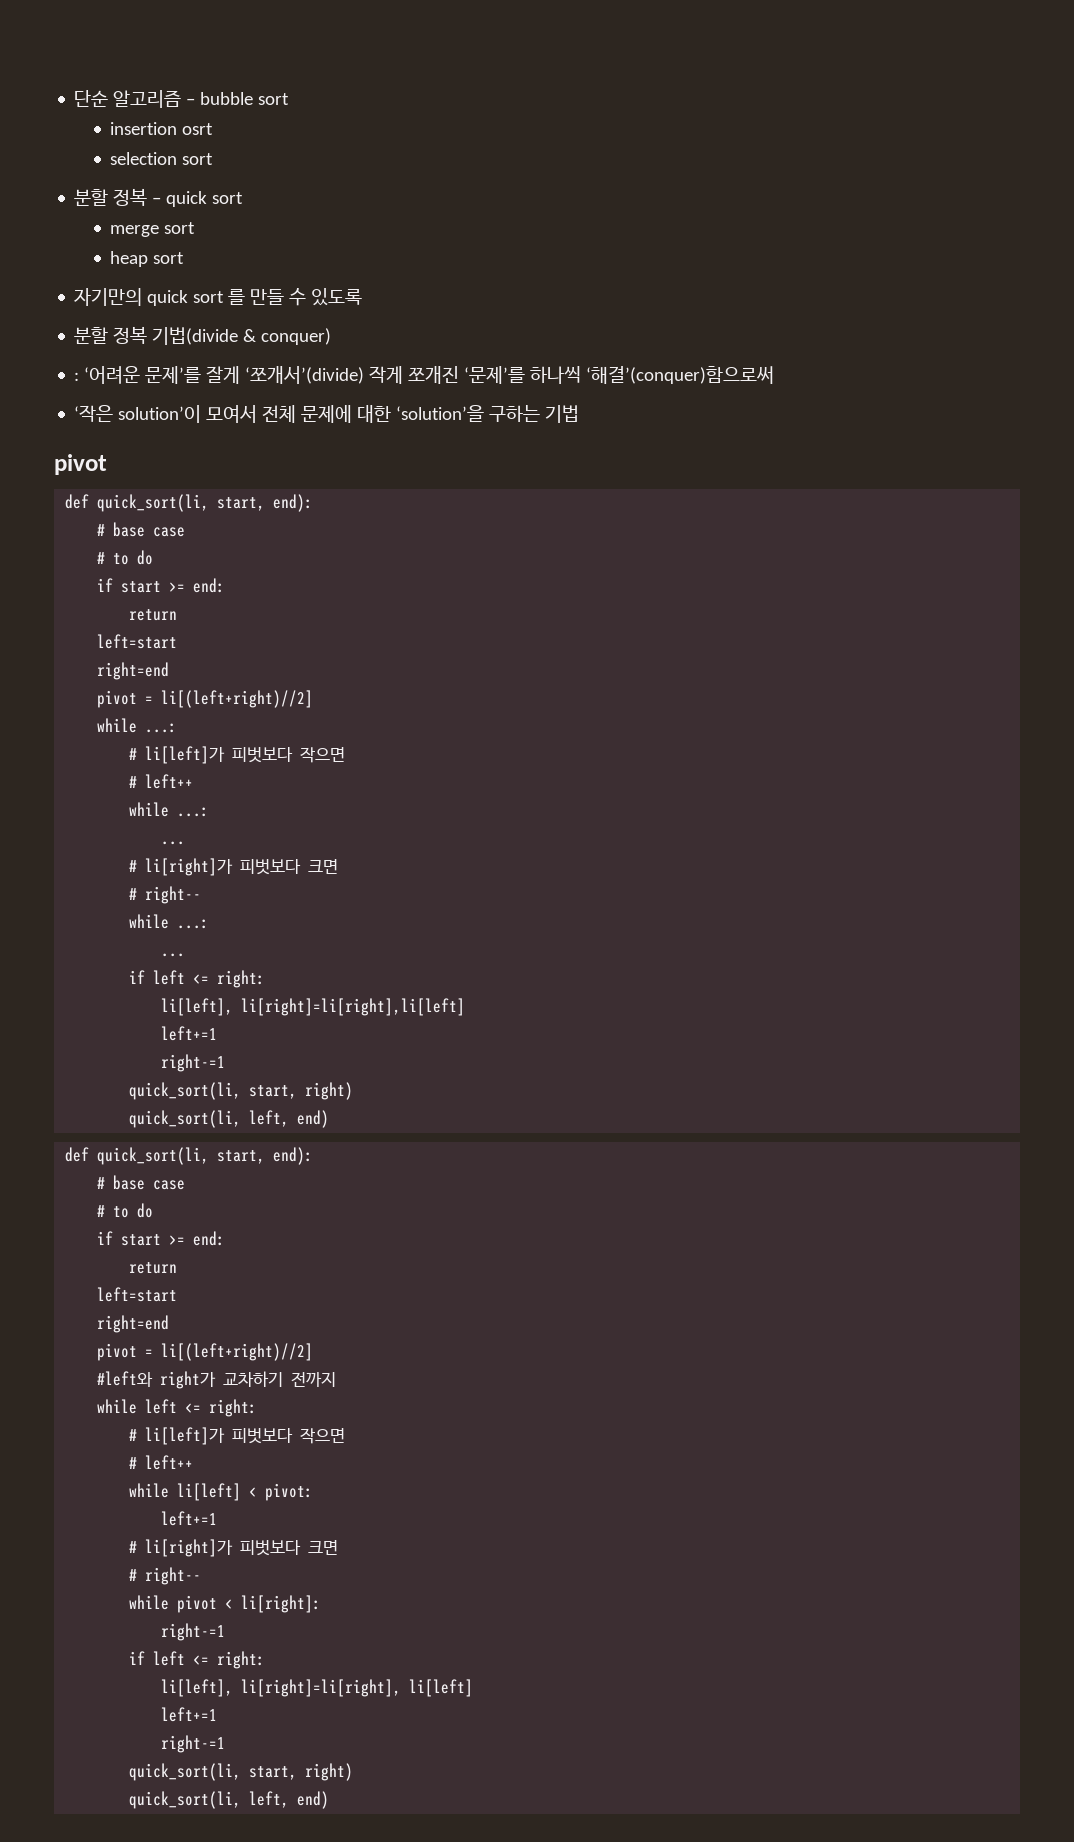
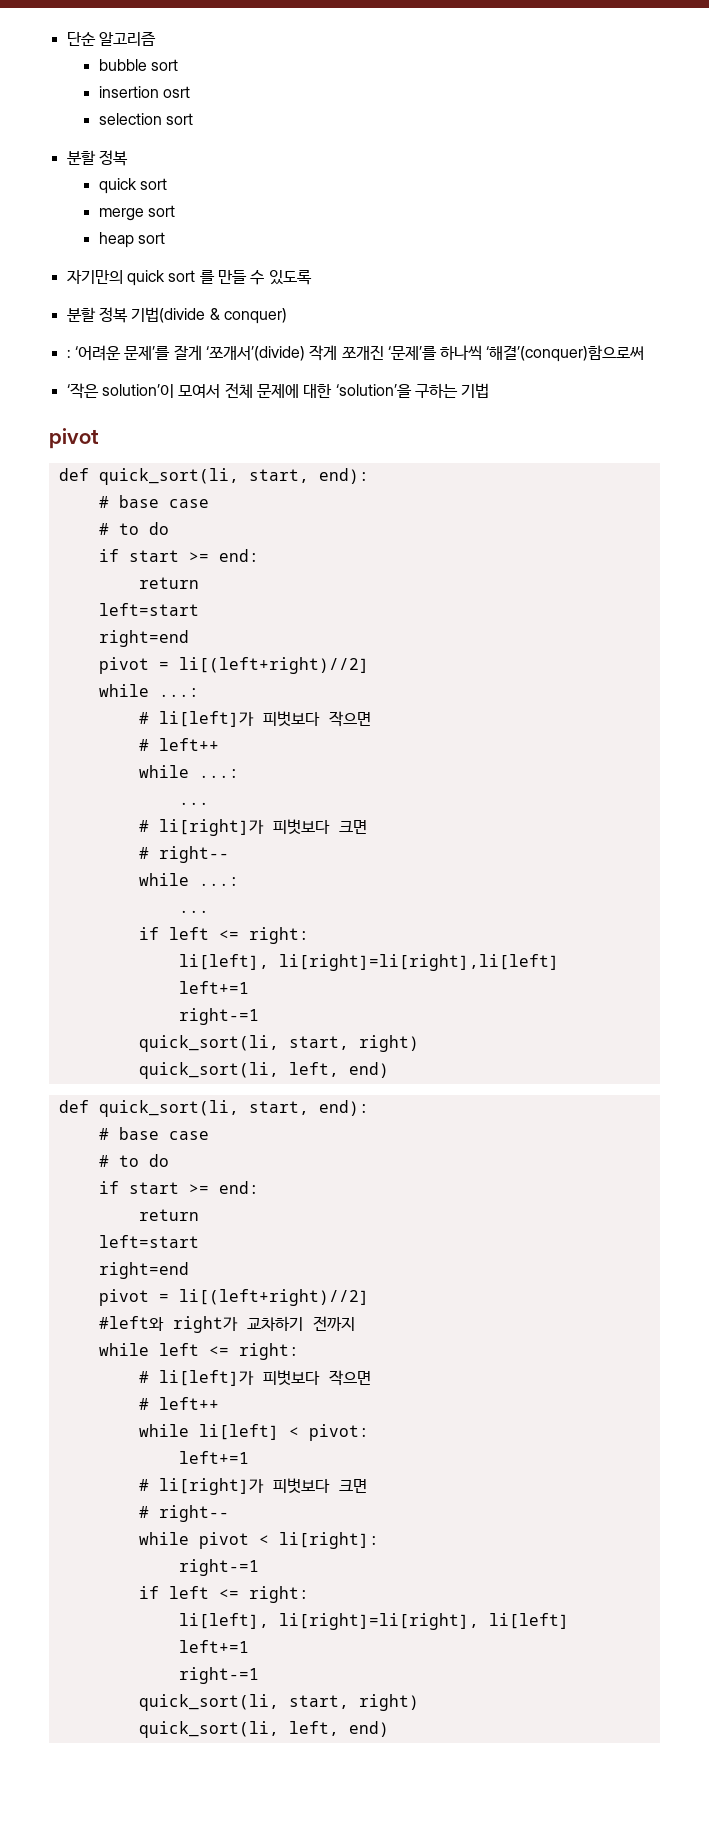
[186,98,196,105] – -> (156, 38) //
[152,197,162,204] – -> (128, 158) //

